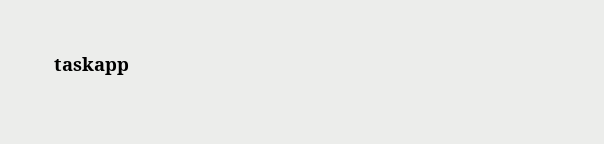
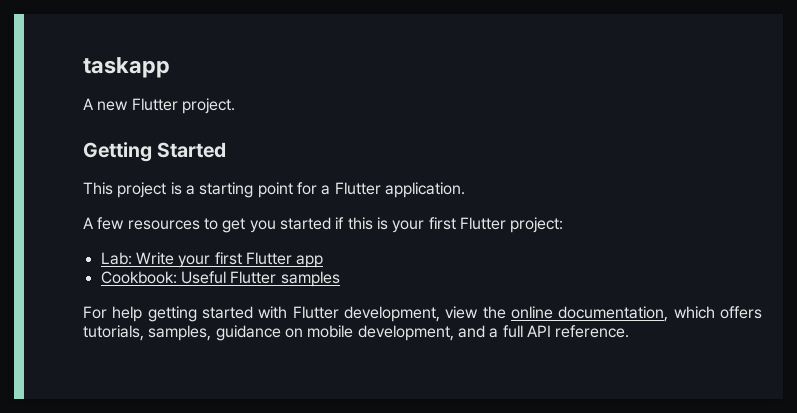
(129, 66) none -> [83,98,235,114] [83,142,227,162] [83,182,465,198] [83,217,564,233] [100,252,324,268] [100,271,340,287] [83,306,762,322] [83,325,630,341] // A new Flutter project. // Getting Started // This project is a starting point for a Flutter application. // A few resources to get you started if this is your first Flutter project: // Lab: Write your first Flutter app // Cookbook: Useful Flutter samples // For help getting started with Flutter development, view the online documentation, which offers tutorials, samples, guidance on mobile development, and a full API reference.

